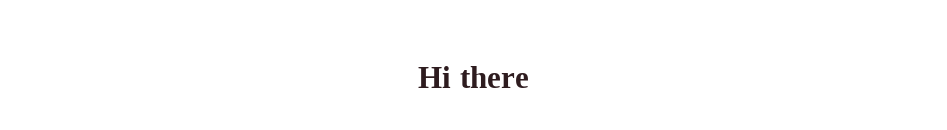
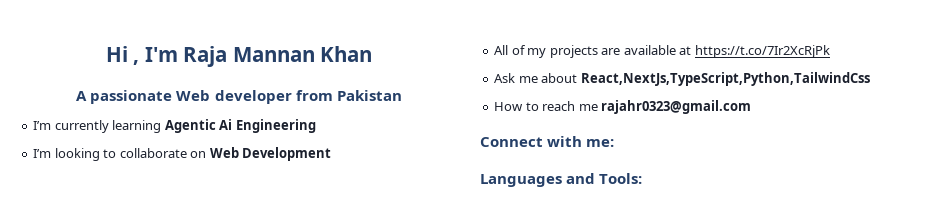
[459,66,529,88] there -> [133,46,373,67] [76,90,402,104] [33,119,316,133] [33,147,332,161] [494,45,830,58] [494,72,870,86] [494,100,752,114] [480,136,615,147] [480,173,643,187] , I'm Raja Mannan Khan // A passionate Web developer from Pakistan // I’m currently learning Agentic Ai Engineering // I’m looking to collaborate on Web Development // All of my projects are available at https://t.co/7Ir2XcRjPk // Ask me about React,NextJs,TypeScript,Python,TailwindCss // How to reach me rajahr0323@gmail.com // Connect with me: // Languages and Tools:

